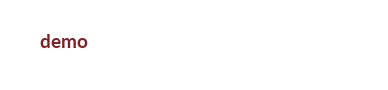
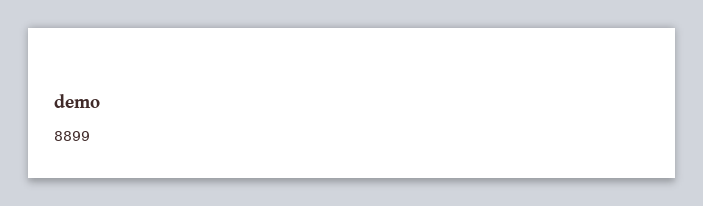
(88, 41) none -> [54,131,90,141] // 8899

